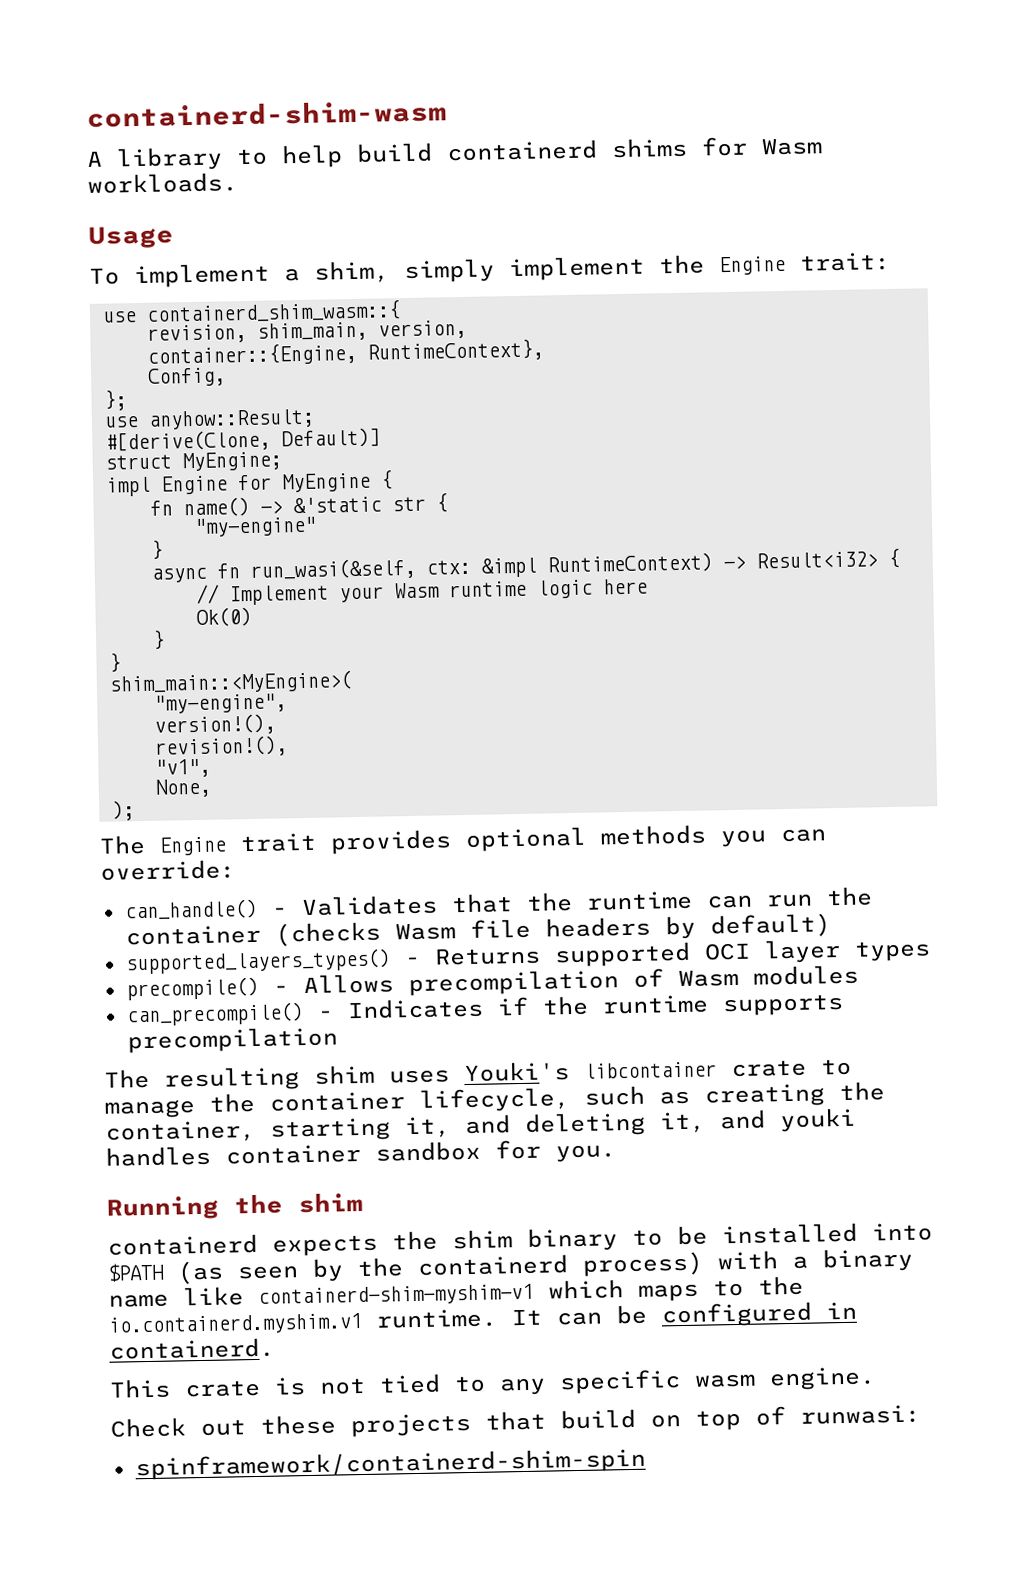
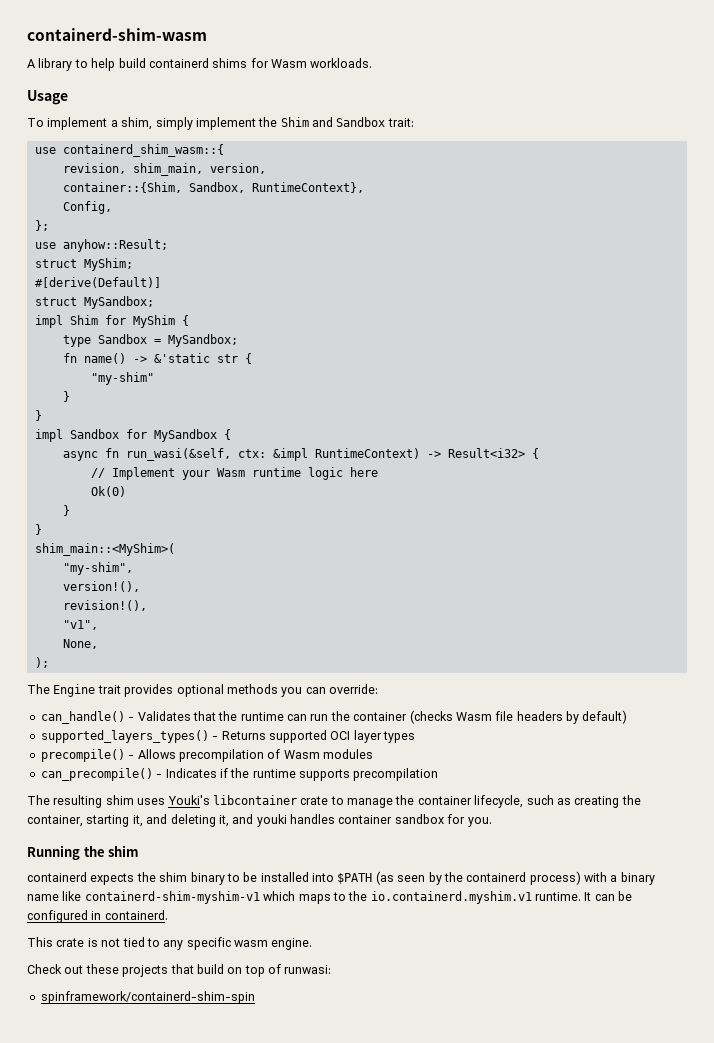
[719,255,786,276] Engine -> [280,117,386,127] Shim and Sandbox
[146,341,357,367] container::{Engine, -> [62,182,245,193] container::{Shim, Sandbox,
[104,427,381,453] [104,451,282,472] [105,469,393,497] #[derive(Clone, Default)] // struct MyEngine; // impl Engine for MyEngine { -> [34,258,133,271] [34,277,161,288] [34,296,154,309] [34,315,189,328] [62,334,238,347] struct MyShim; // #[derive(Default)] // struct MySandbox; // impl Shim for MyShim { // type Sandbox = MySandbox;
[193,516,317,538] [150,539,163,560] "my-engine" // } -> [90,372,154,385] [62,391,70,402] [34,410,42,421] [34,429,231,442] "my-shim" // } // } // impl Sandbox for MySandbox {
[108,670,353,695] [153,693,287,714] shim_main::<MyEngine>( // "my-engine", -> [34,543,175,556] [62,562,133,575] shim_main::<MyShim>( // "my-shim",

